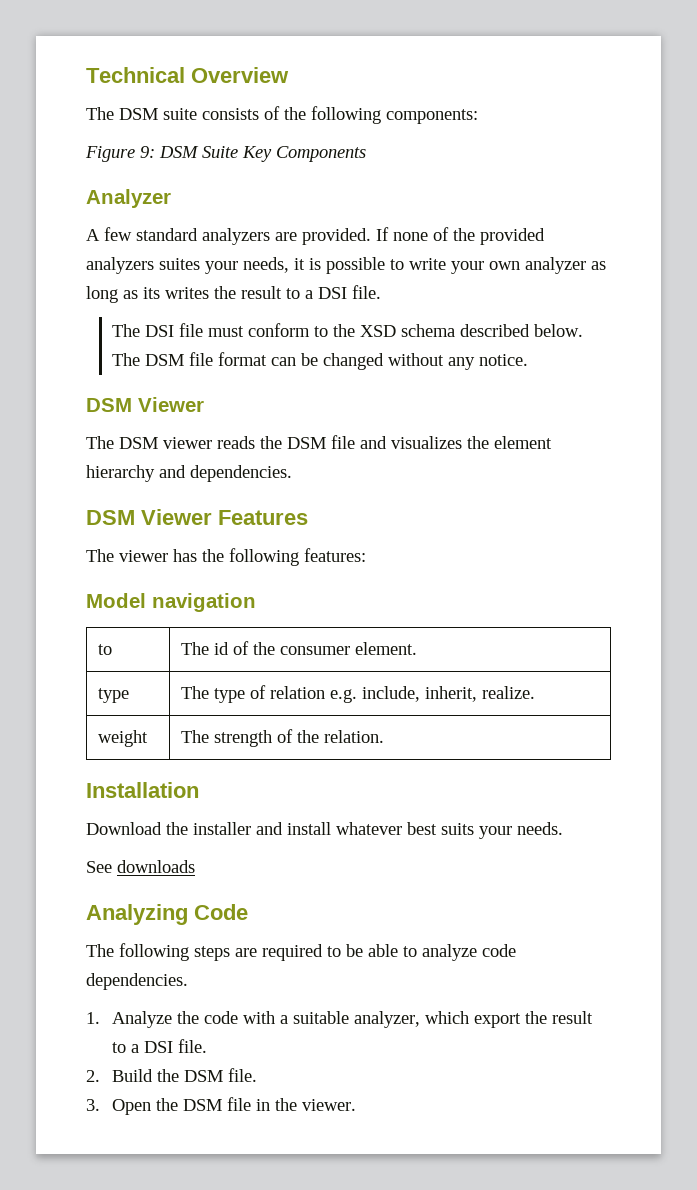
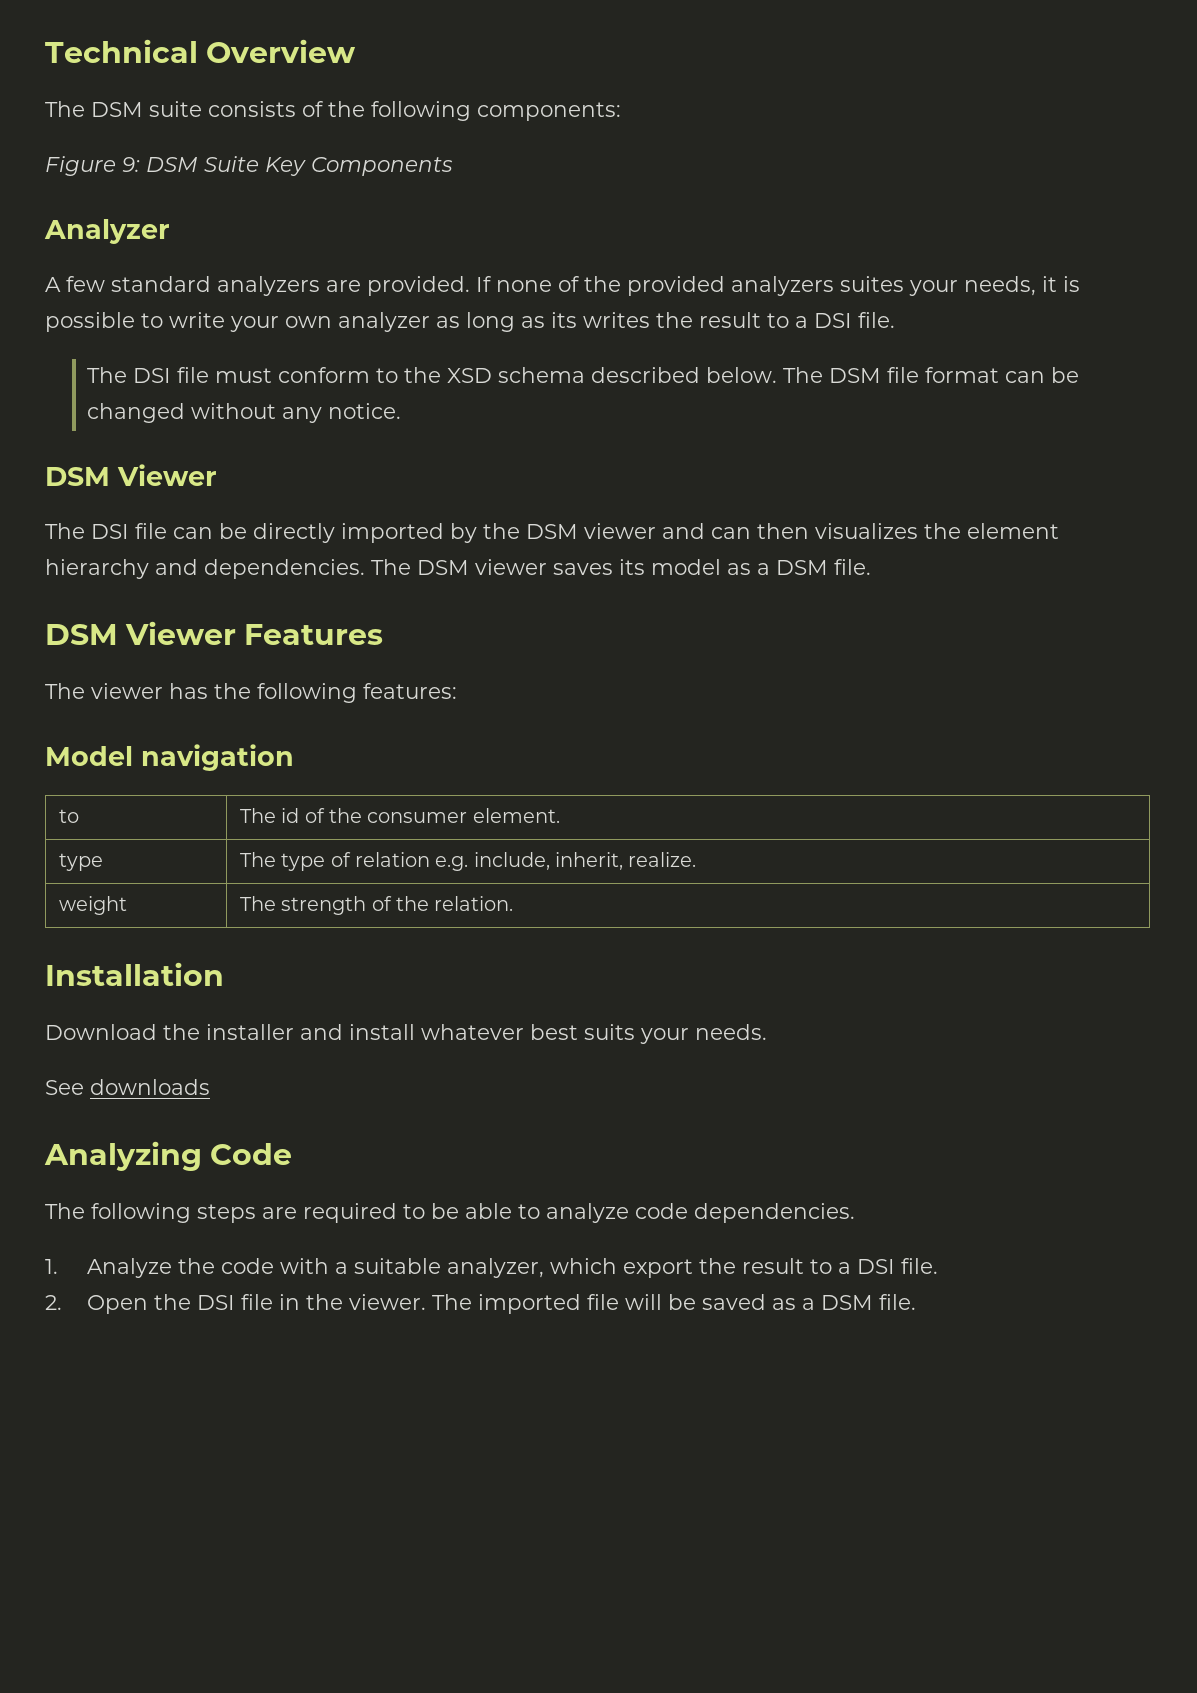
[119,435,387,449] DSM viewer reads the DSM file and -> [91,523,809,543] DSI file can be directly imported by the DSM viewer and can then
(292, 473) none -> [371,559,871,575] The DSM viewer saves its model as a DSM file.
[112,1068,258,1082] [86,1099,100,1111] Build the DSM file. // 3. -> (62, 1302) none
[183,1099,223,1111] DSM -> [197,1295,236,1310] DSI
(357, 1105) none -> [432,1294,917,1314] The imported file will be saved as a DSM file.

